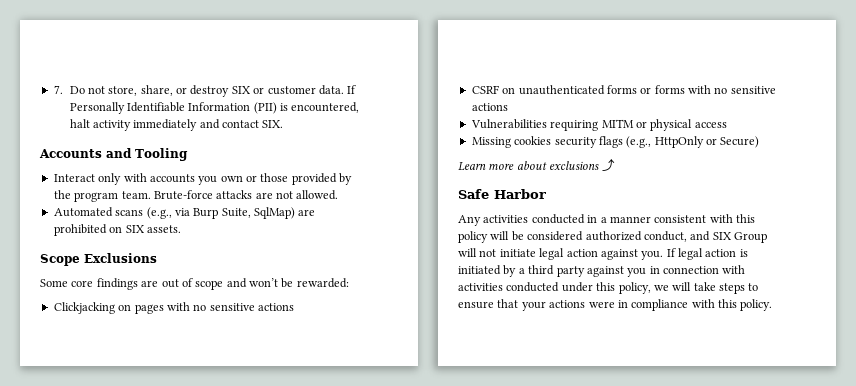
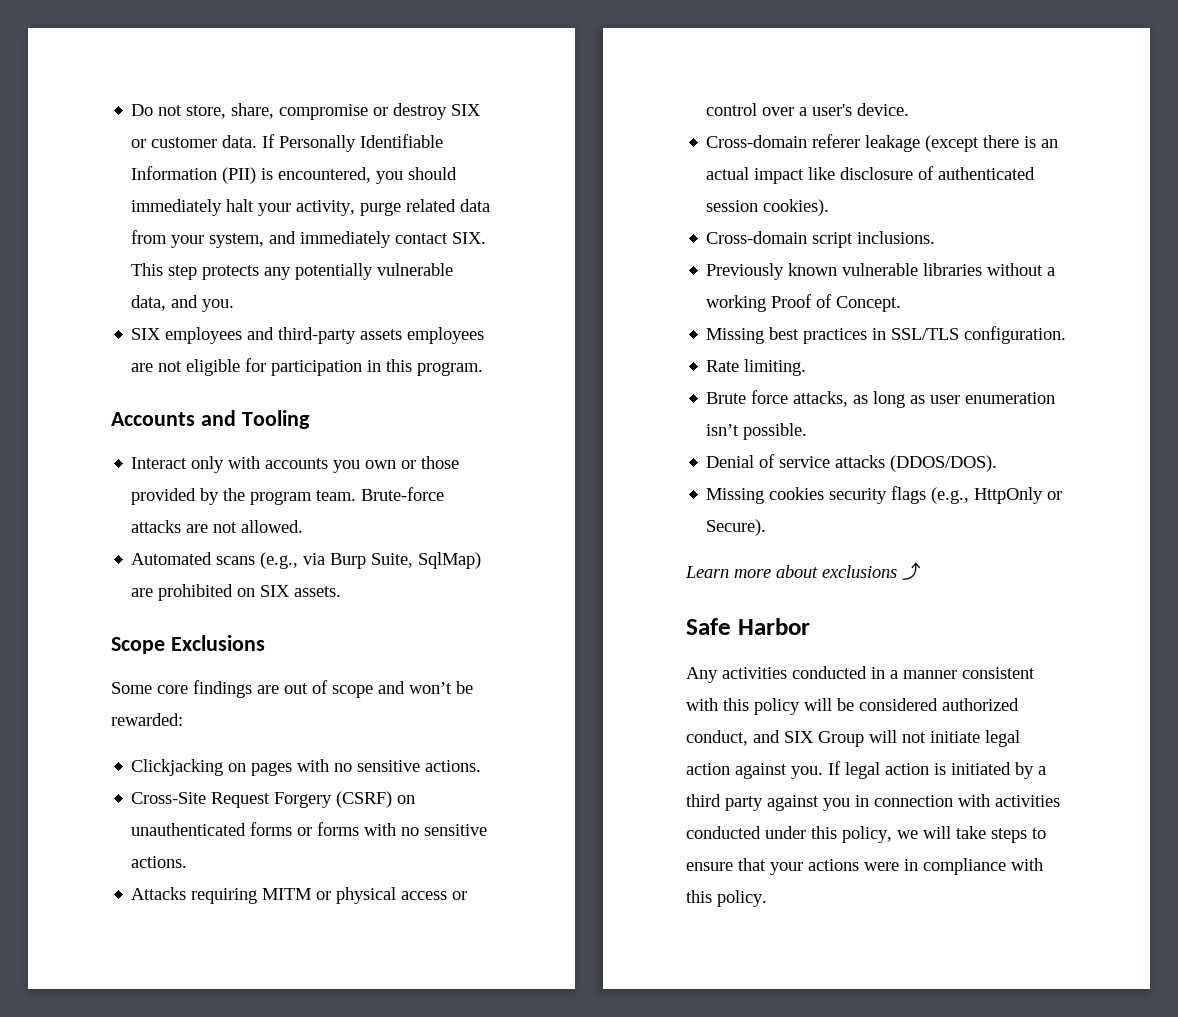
[53,85,63,94] 7. -> (131, 110) none
(173, 90) none -> [279,104,369,120] compromise
[69,119,284,131] halt activity immediately and contact SIX. -> [376,167,458,184] [131,199,491,216] [131,230,487,248] [131,263,454,280] [131,295,235,312] [131,327,485,344] [131,358,484,376] you should immediately halt your activity, purge related data from your system, and immediately contact SIX. This step protects any potentially vulnerable data, and you. // SIX employees and third-party assets employees are not eligible for participation in this program.
[258,303,294,311] [471,85,499,94] actions // CSRF -> [425,760,482,772] [131,791,393,808] actions. // Cross-Site Request Forgery (CSRF)
[471,103,508,111] [470,119,547,129] actions // Vulnerabilities -> [131,856,188,868] [131,887,187,900] actions. // Attacks
(727, 125) none -> [452,891,468,900] [706,103,910,116] [706,134,1059,152] [706,166,1036,184] [706,199,830,216] [706,231,936,248] [706,263,1056,280] [706,294,902,312] [706,326,1067,344] [706,359,807,376] [706,390,1056,408] [706,423,808,440] [706,454,998,472] or control over a user's device. // Cross-domain referer leakage (except there is an actual impact like disclosure of authenticated session cookies). // Cross-domain script inclusions. // Previously known vulnerable libraries without a working Proof of Concept. // Missing best practices in SSL/TLS configuration. // Rate limiting. // Brute force attacks, as long as user enumeration isn’t possible. // Denial of service attacks (DDOS/DOS).
[720,136,760,148] Secure) -> [706,519,767,536] Secure).

